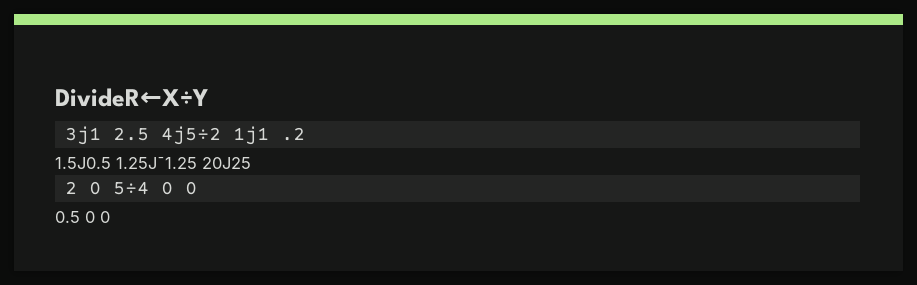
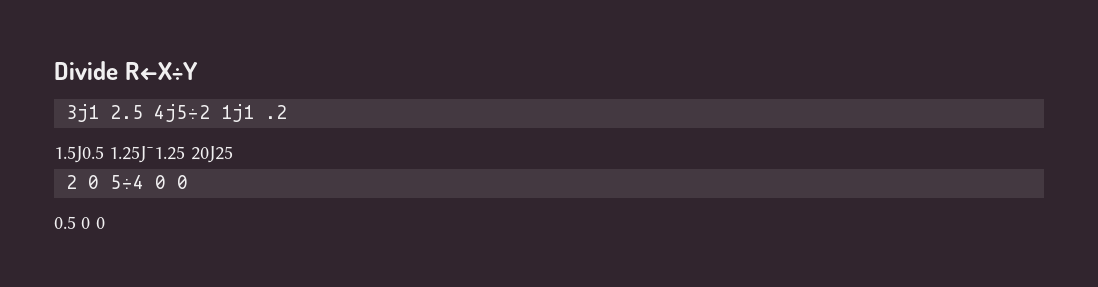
[55,88,208,107] DivideR←X÷Y -> [54,61,198,80] Divide R←X÷Y

